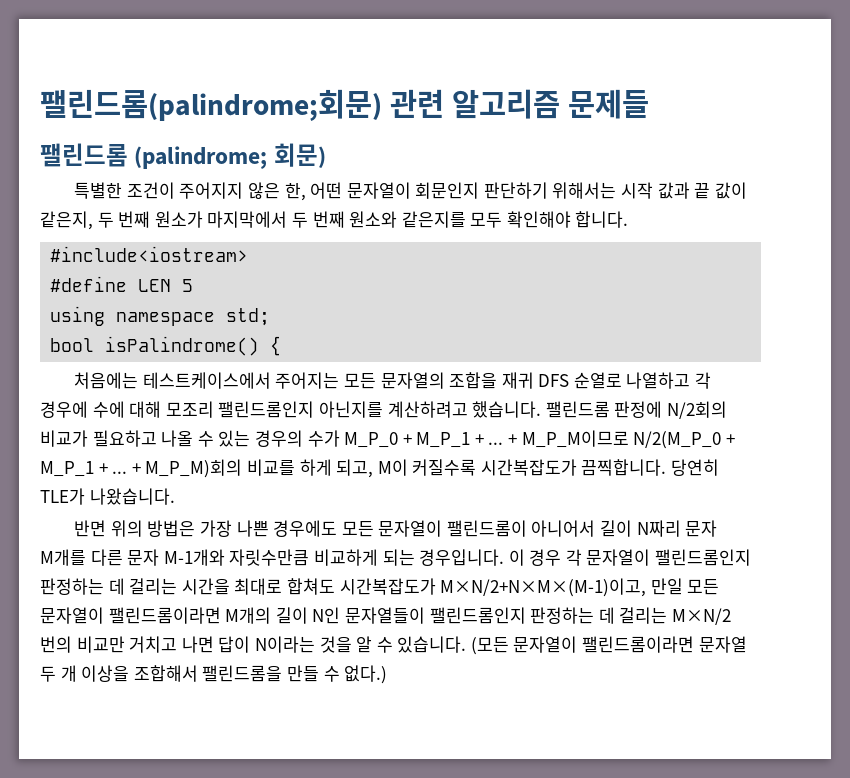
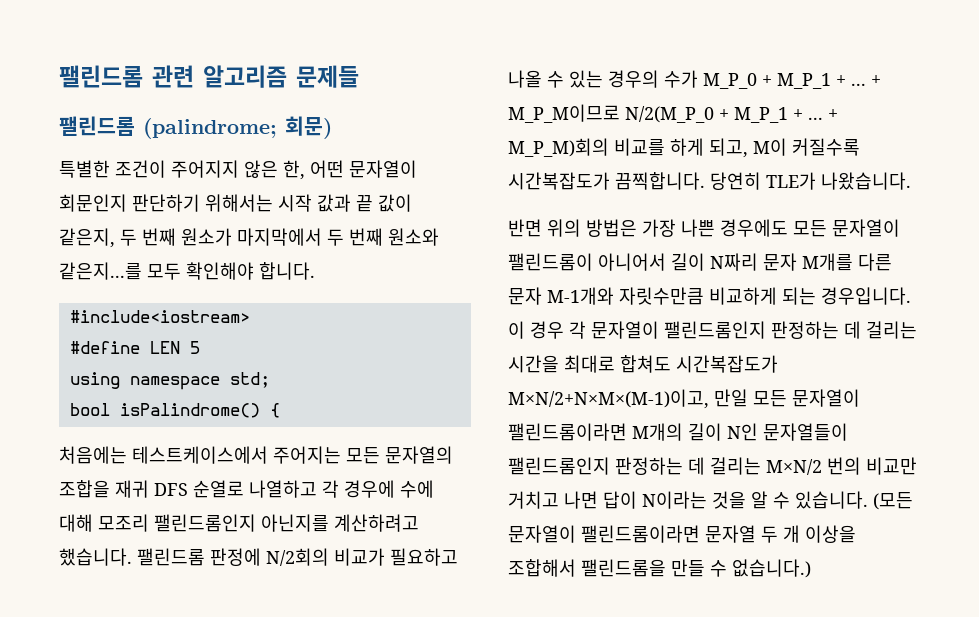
[40,89,382,121] 팰린드롬(palindrome;회문) -> [59,65,143,88] 팰린드롬
[401,211,466,228] 같은지를 -> [59,262,142,280] 같은지...를
[344,665,388,684] 없다.) -> [732,559,811,578] 없습니다.)

